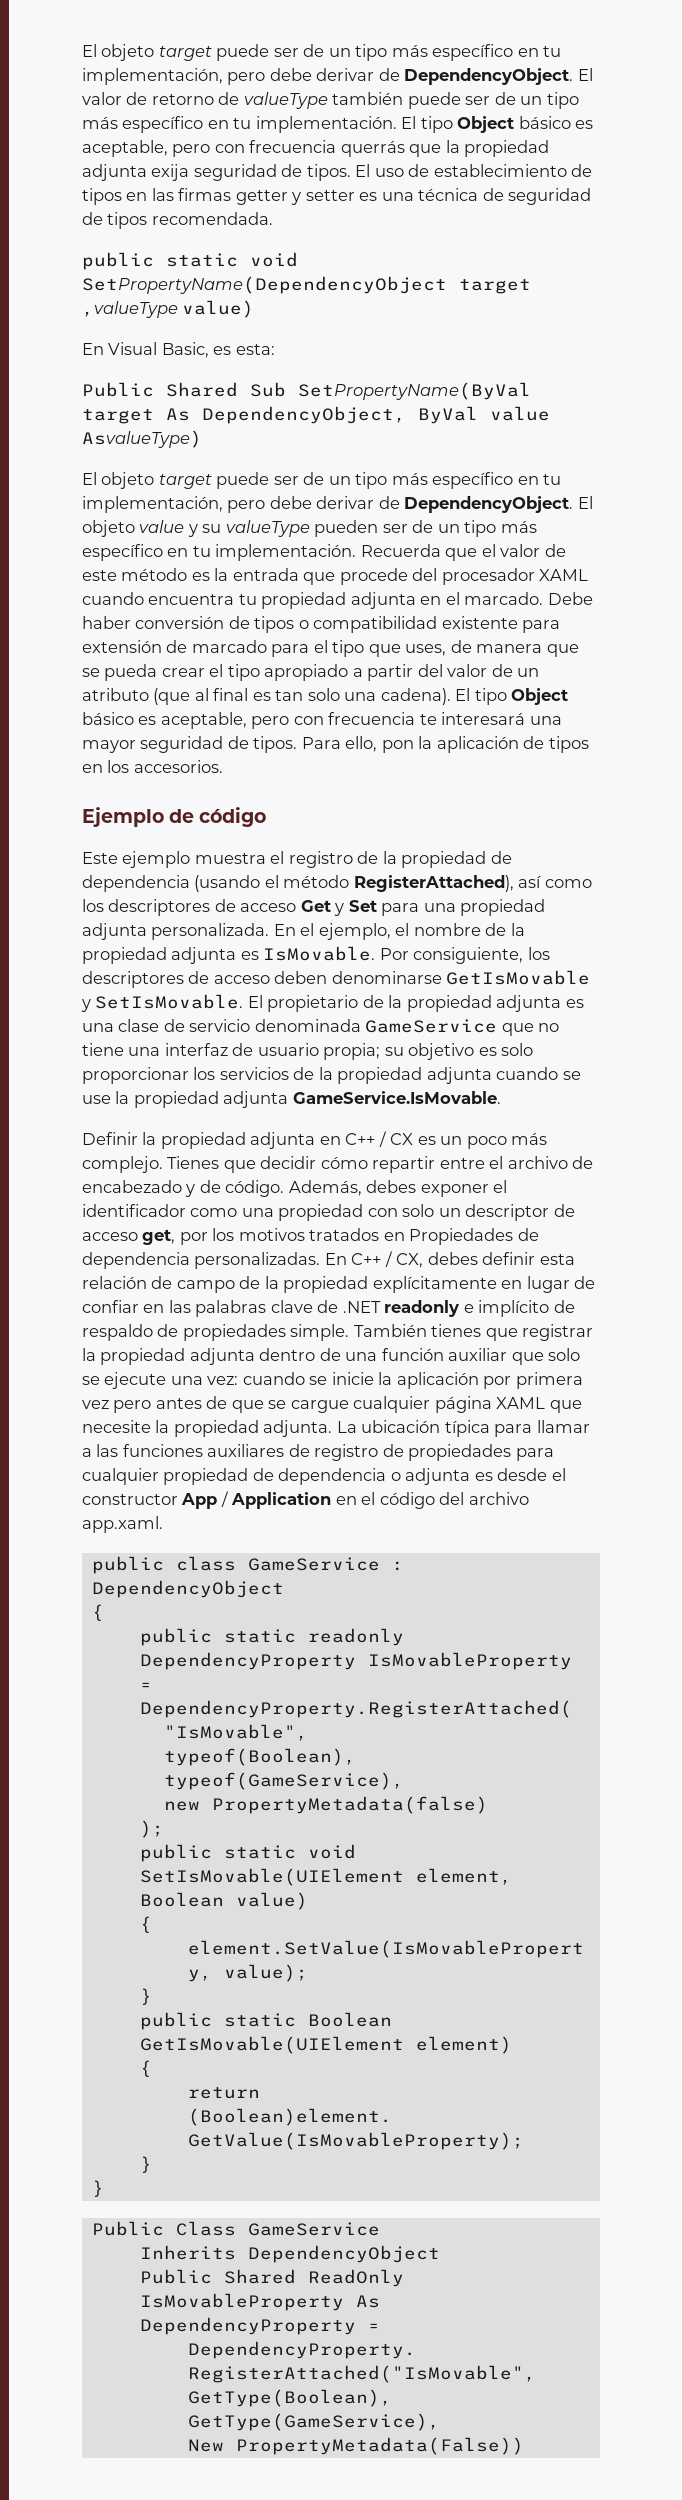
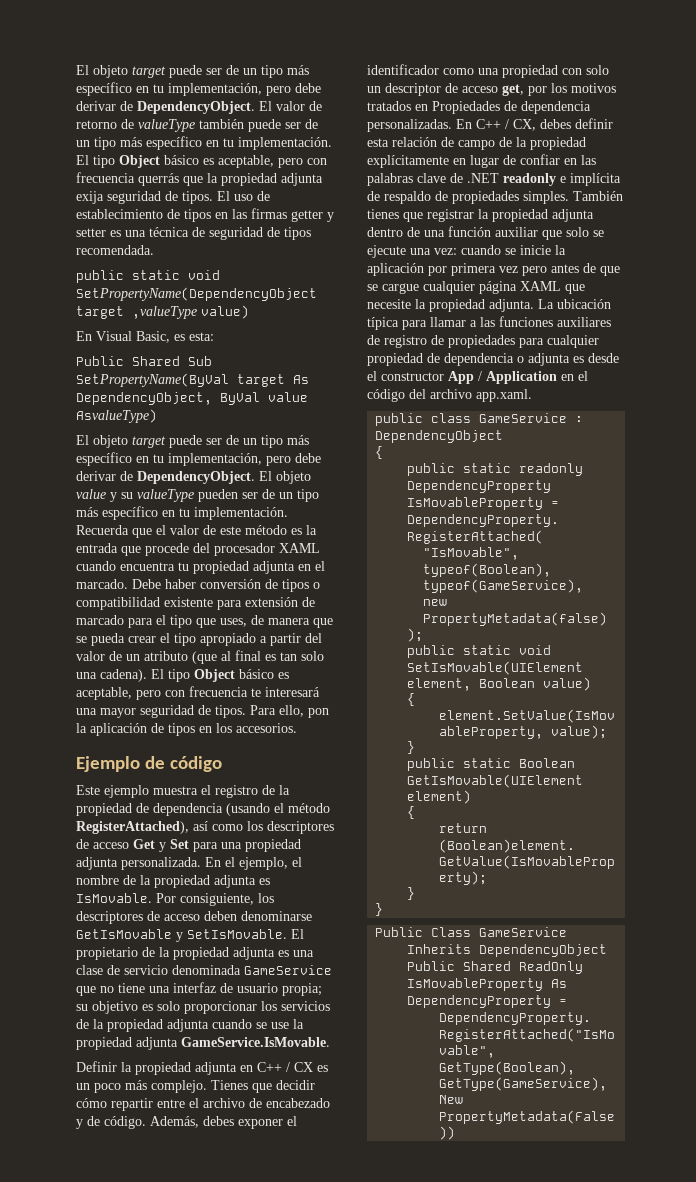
[478,1300,550,1317] implícito -> [570,173,621,186] implícita
[290,1324,350,1341] simple. -> [523,191,569,204] simples.

